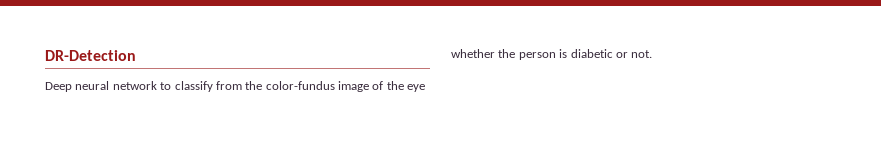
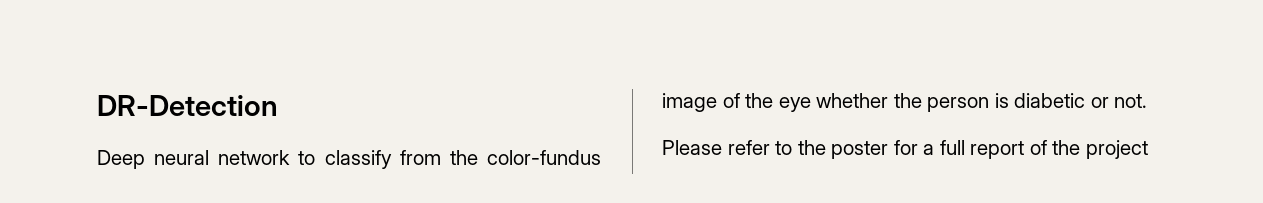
(653, 54) none -> [662,140,1148,159] // Please refer to the poster for a full report of the project

